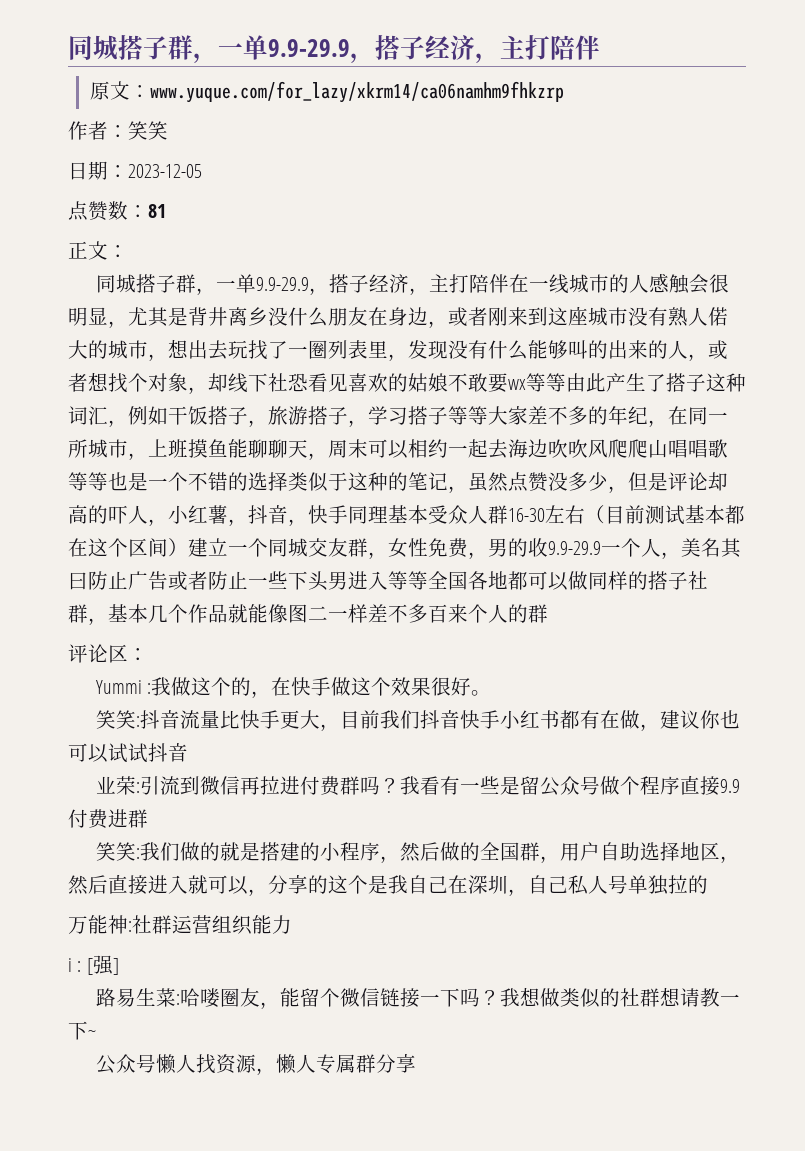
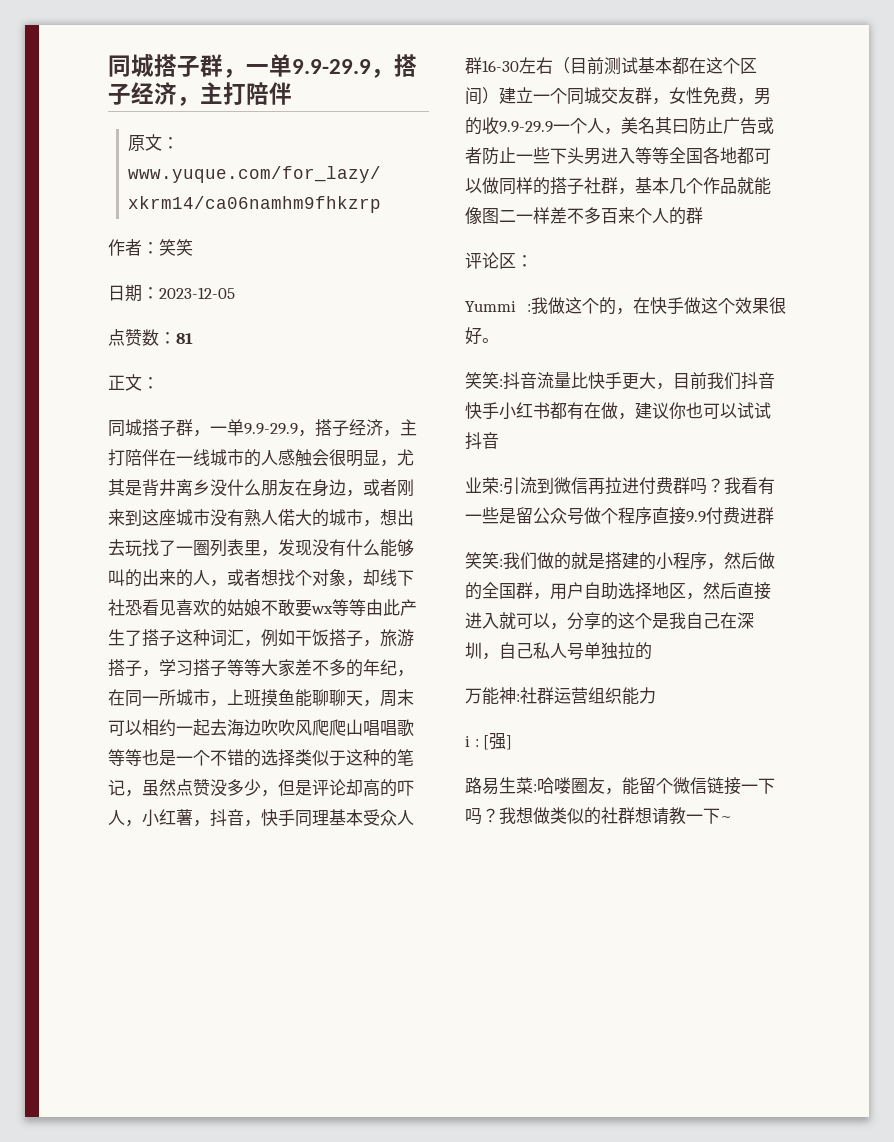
[95,1054,416,1075] // 公众号懒人找资源，懒人专属群分享 -> (732, 819) none

